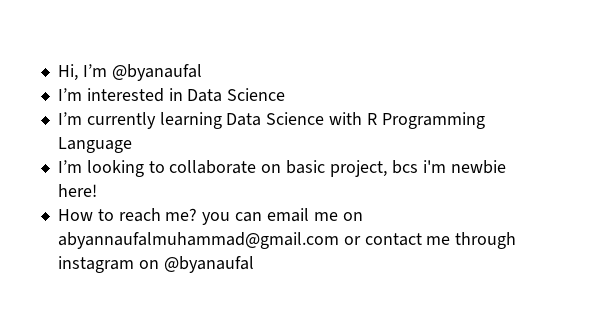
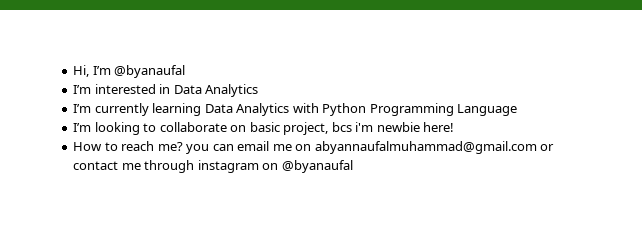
[227,88,286,101] Science -> [205,84,259,97] Analytics
[266,112,377,125] Science with R -> [236,103,367,116] Analytics with Python

